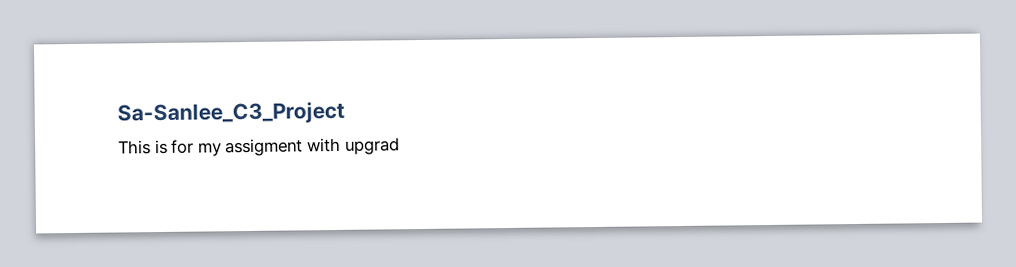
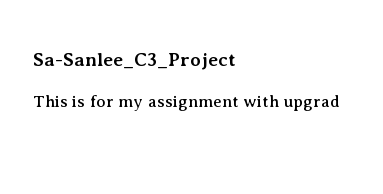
[225,138,304,157] assigment -> [147,95,239,111] assignment

